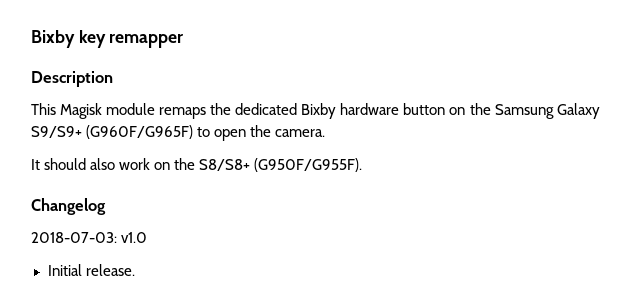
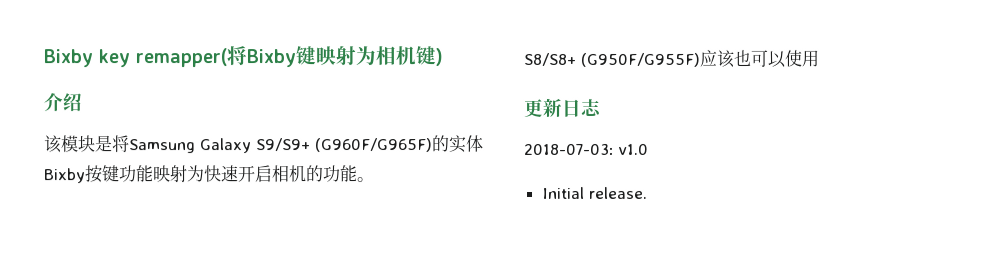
[109,34,184,48] [31,71,113,87] [31,103,600,119] [31,125,326,141] [31,158,363,172] [31,198,106,215] remapper // Description // This Magisk module remaps the dedicated Bixby hardware button on the Samsung Galaxy S9/S9+ (G960F/G965F) to open the camera. // It should also work on the S8/S8+ (G950F/G955F). // Changelog -> [135,46,443,68] [43,93,82,112] [44,135,484,154] [44,165,375,184] [523,49,819,68] [523,97,601,117] remapper(将Bixby键映射为相机键) // 介绍 // 该模块是将Samsung Galaxy S9/S9+ (G960F/G965F)的实体Bixby按键功能映射为快速开启相机的功能。 // S8/S8+ (G950F/G955F)应该也可以使用 // 更新日志

